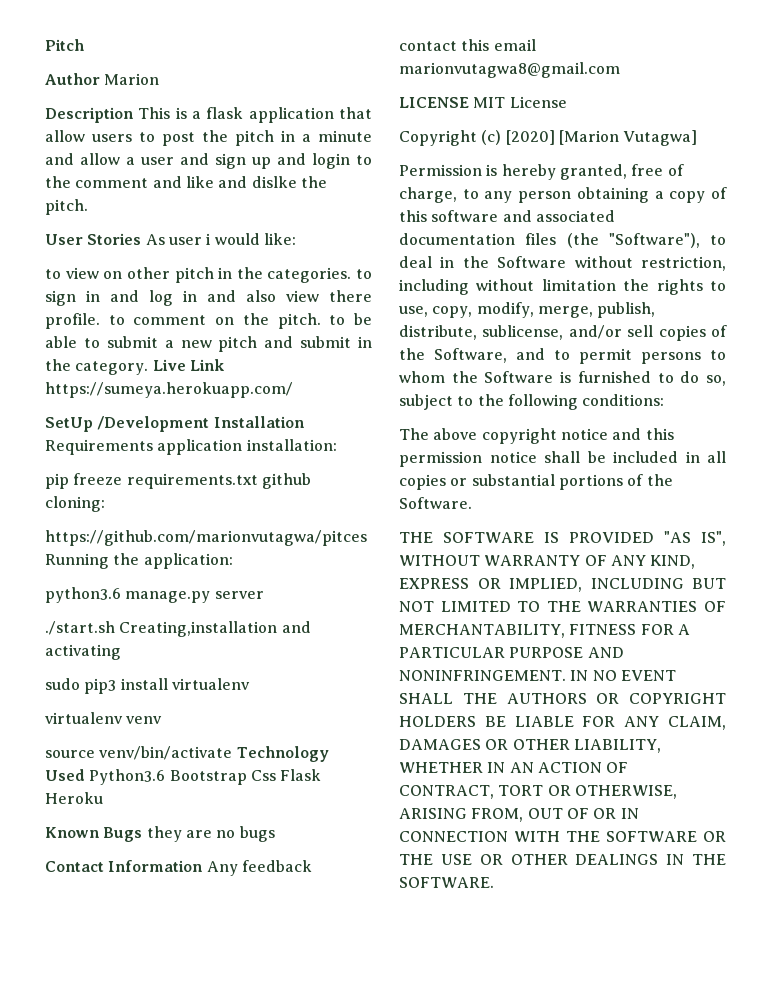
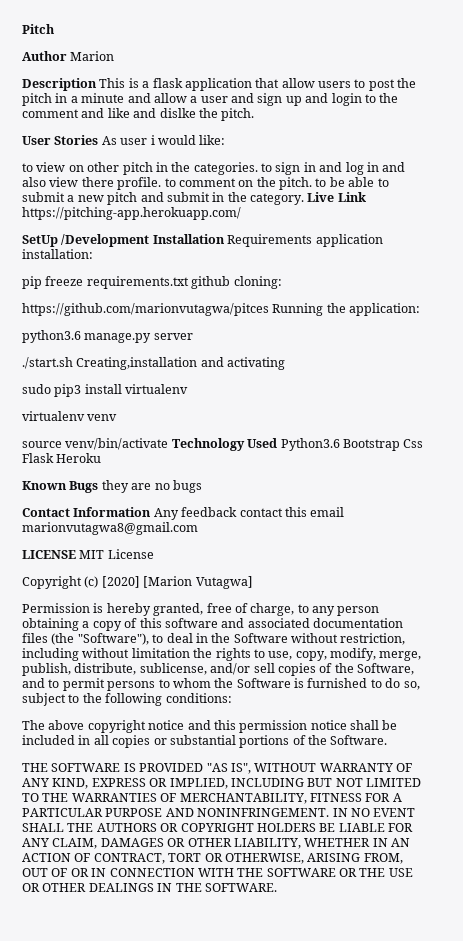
[45,382,293,398] https://sumeya.herokuapp.com/ -> [22,207,241,220] https://pitching-app.herokuapp.com/

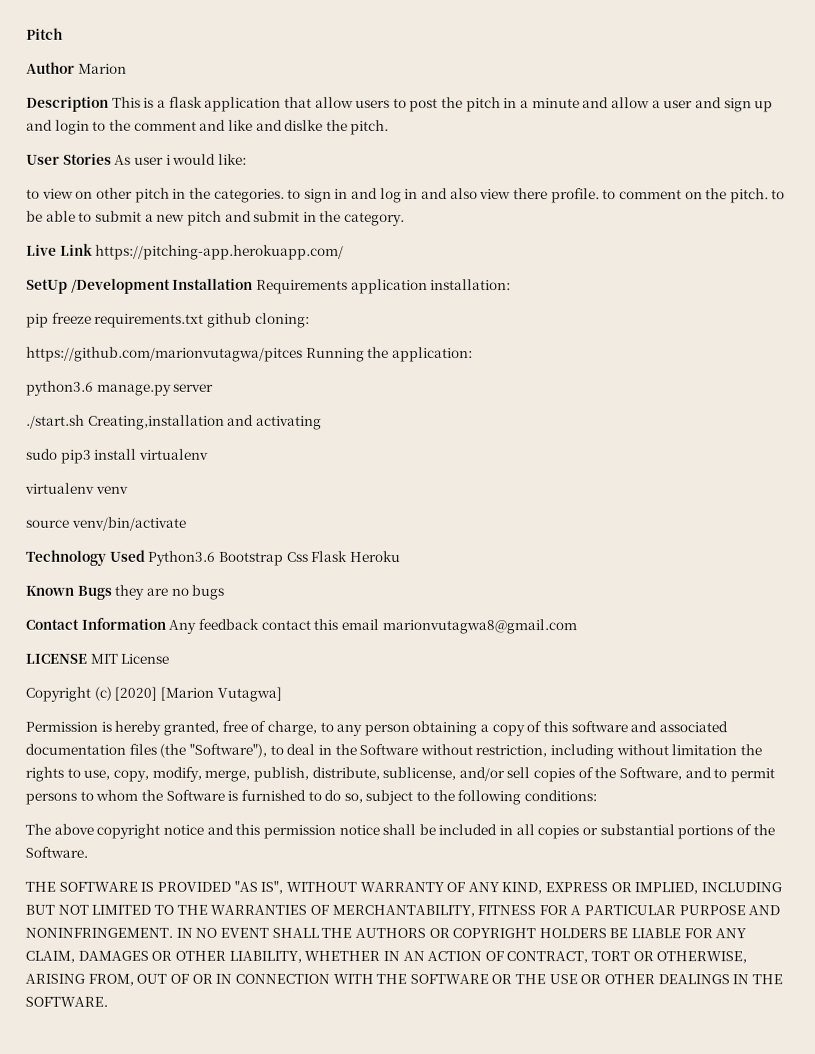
(304, 199) none -> (406, 218) //
(169, 444) none -> (187, 523) //

